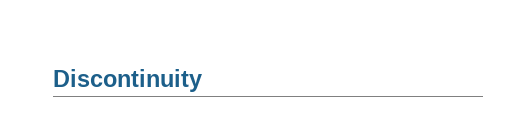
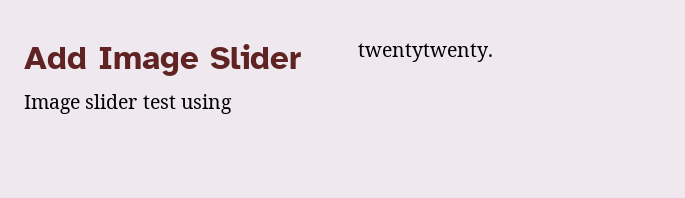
[53,69,202,92] Discontinuity -> [24,44,301,76] [24,94,232,114] [358,43,493,62] Add Image Slider // Image slider test using twentytwenty.

